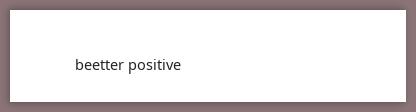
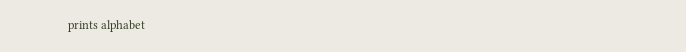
[75,59,181,74] beetter positive -> [68,20,146,32] prints alphabet

